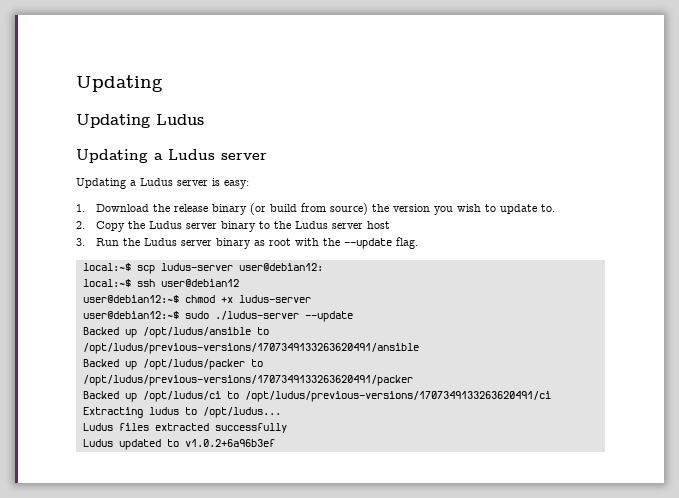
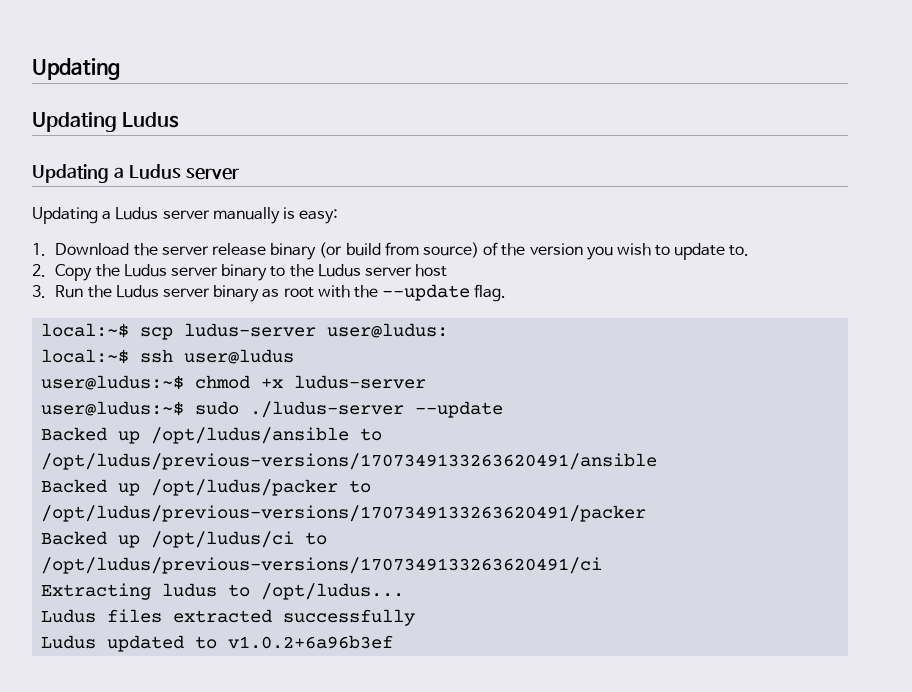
(208, 183) none -> [212,207,280,224] manually
(171, 208) none -> [161,246,209,255] server
(369, 209) none -> [483,242,499,256] of
[238,263,323,271] user@debian12: -> [327,323,449,338] user@ludus:
[160,279,239,287] [82,295,179,303] user@debian12 // user@debian12:~$ -> [184,349,295,364] [41,375,185,390] user@ludus // user@ludus:~$
[82,311,179,319] user@debian12:~$ -> [41,401,185,416] user@ludus:~$

